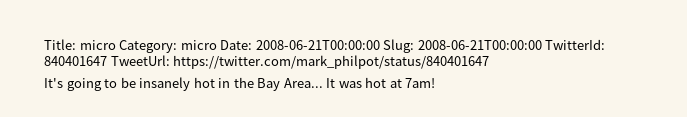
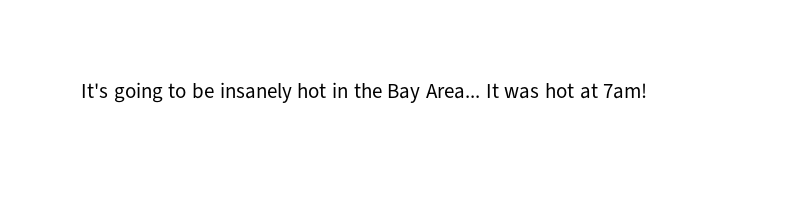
[44,39,606,53] [44,55,490,69] Title: micro Category: micro Date: 2008-06-21T00:00:00 Slug: 2008-06-21T00:00:00 TwitterId: 840401647 TweetUrl: https://twitter.com/mark_philpot/status/840401647 // -> (81, 90) none

